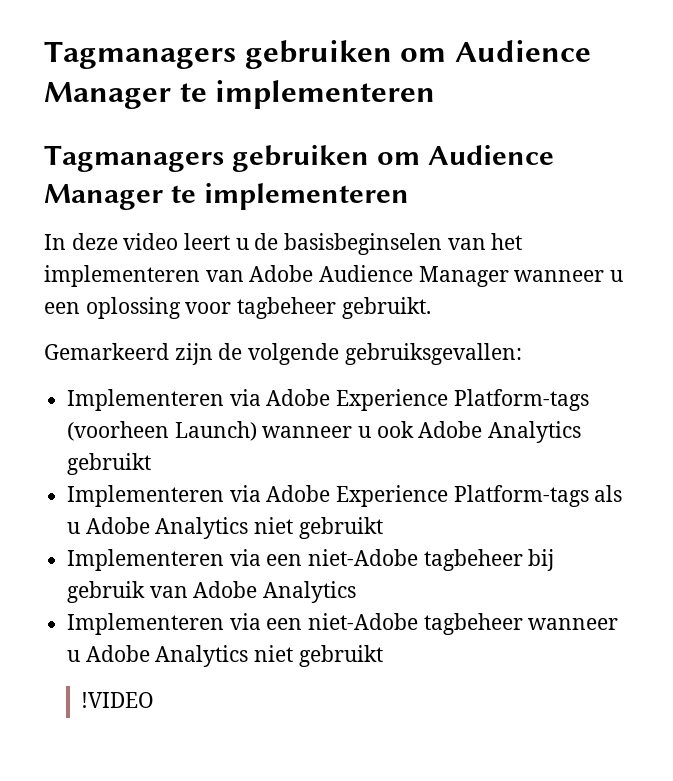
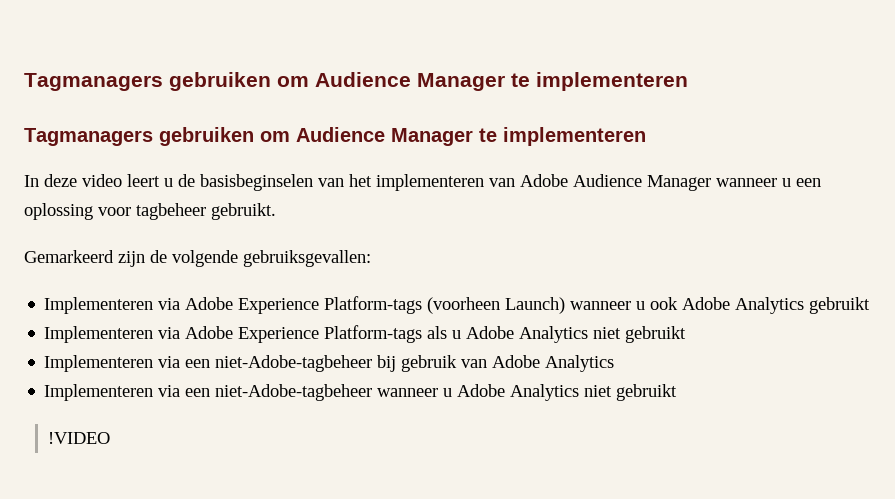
[308,549,523,571] niet-Adobe tagbeheer -> [215,355,373,372] niet-Adobe-tagbeheer
[308,613,523,635] niet-Adobe tagbeheer -> [215,384,373,401] niet-Adobe-tagbeheer

